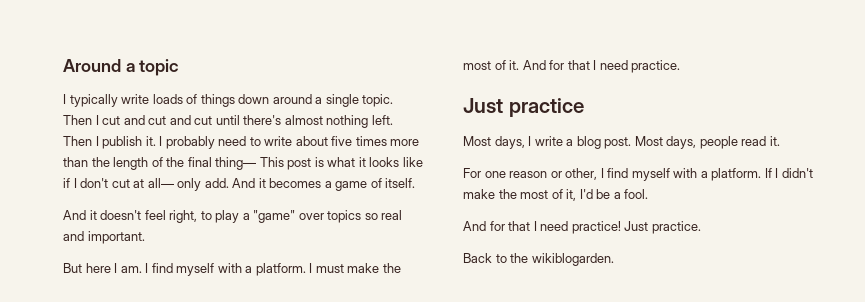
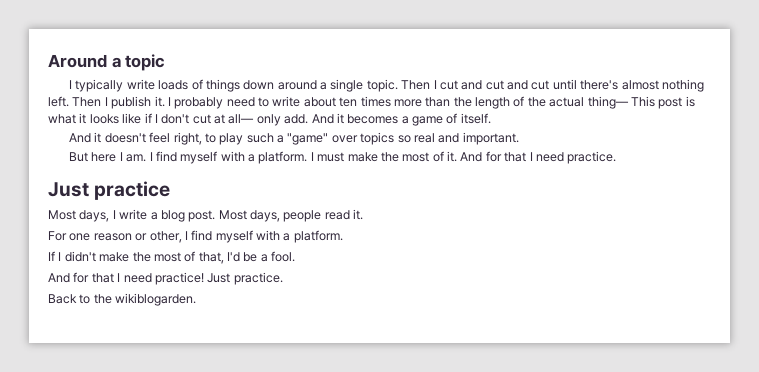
[331,136,353,146] five -> [339,97,358,107] ten
[187,157,212,167] final -> [549,97,585,107] actual
(240, 216) none -> [246,133,274,143] such
(762, 174) none -> (343, 236) //
[566,189,577,201] it, -> [198,252,224,264] that,

